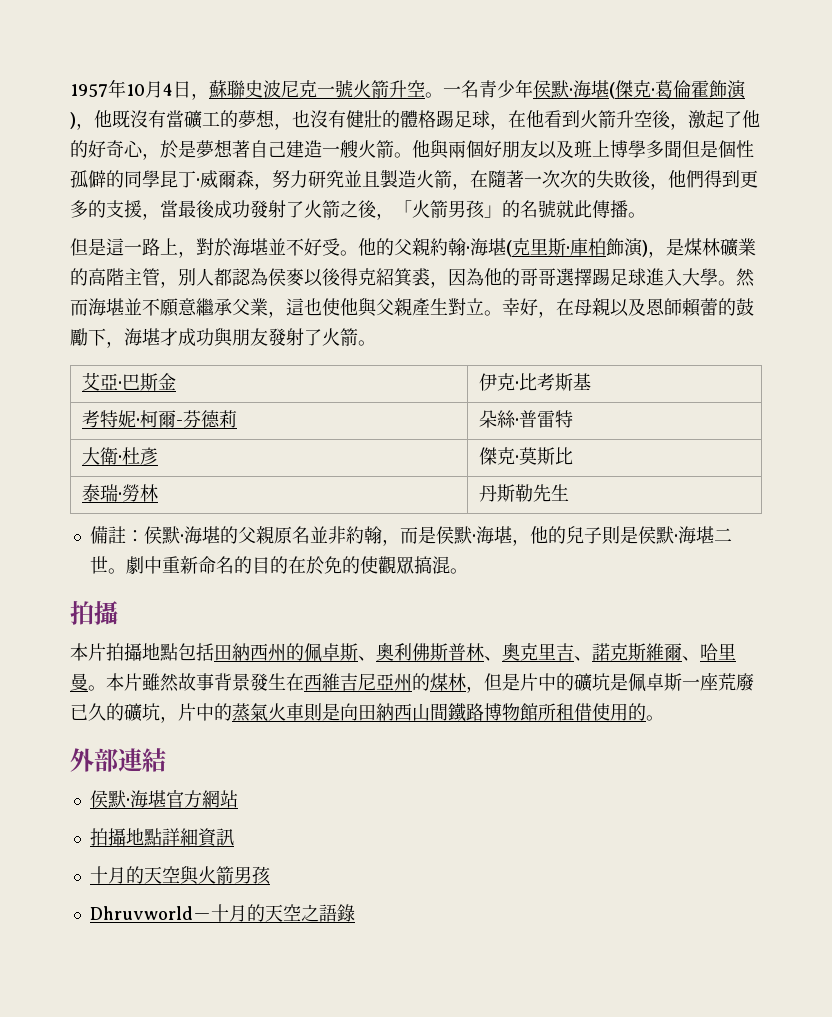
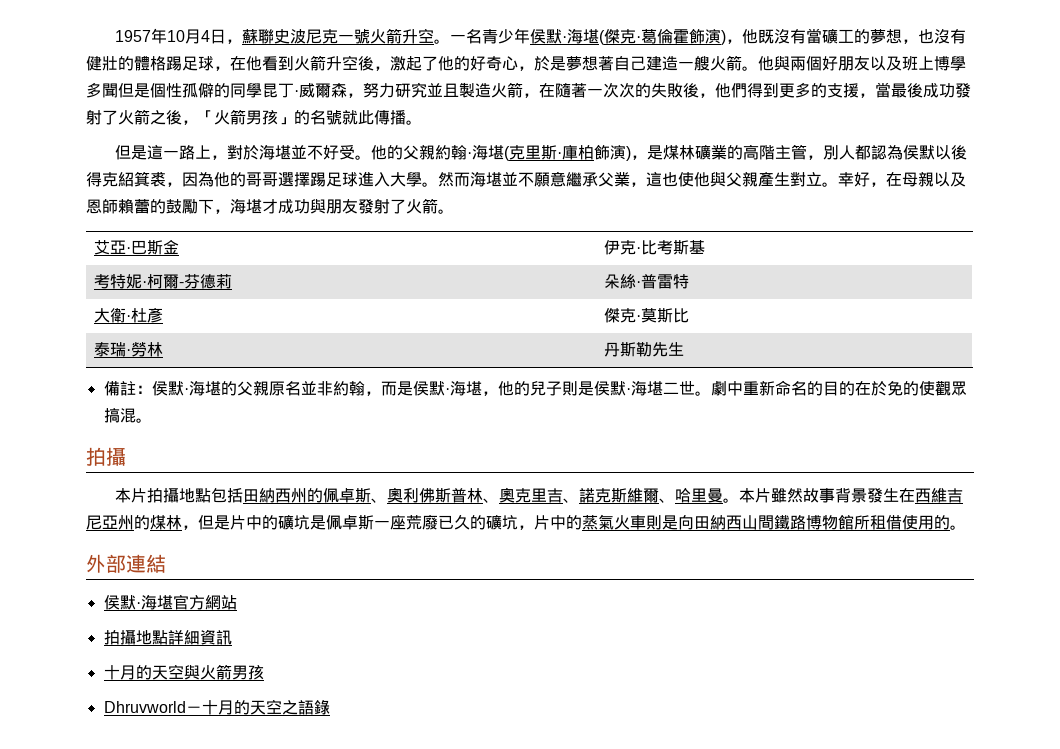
[286,268,304,287] 麥 -> [918,145,935,160] 默

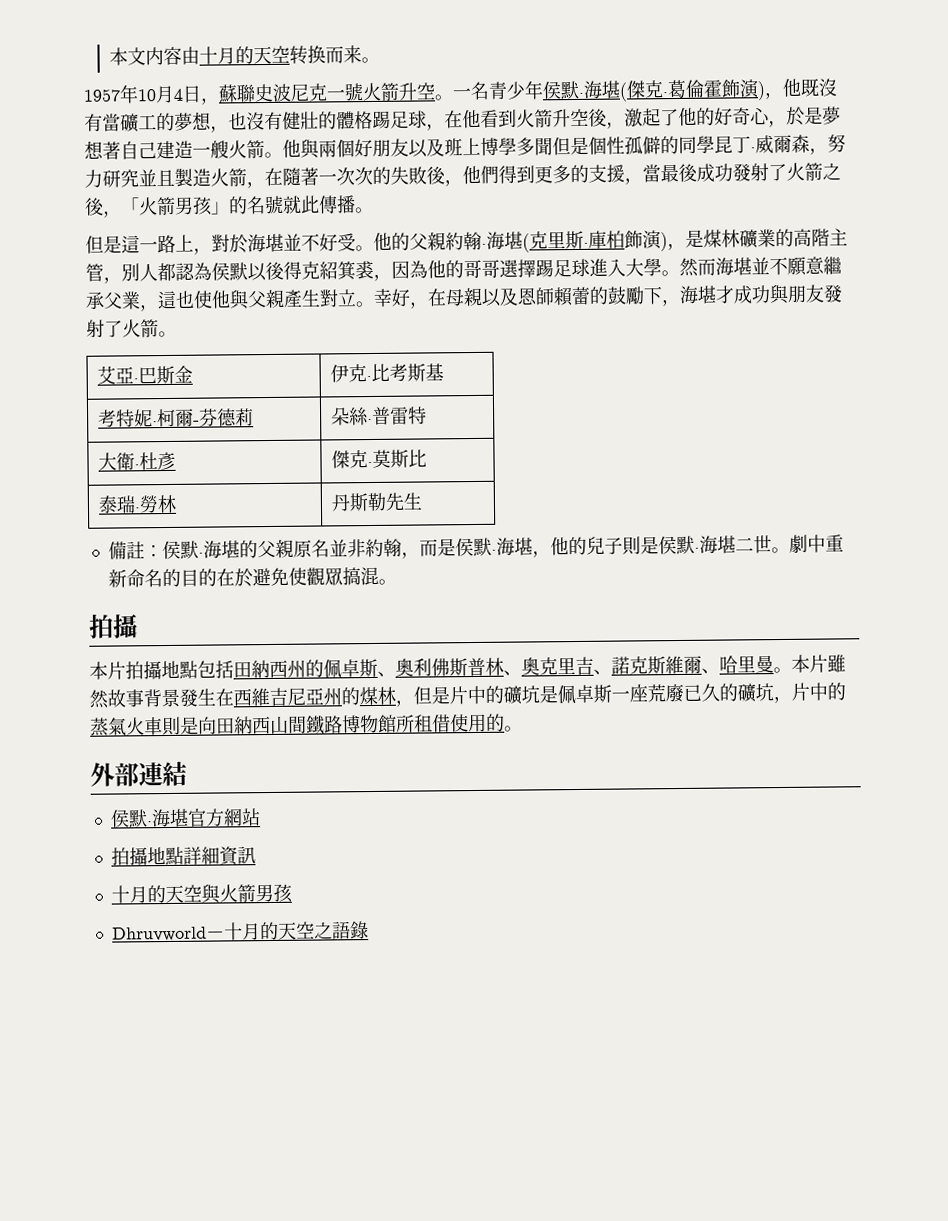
(114, 36) none -> [109,45,381,66] 本文内容由十月的天空转换而来。 //
[886,381,919,396] 免的 -> [251,567,289,587] 避免

